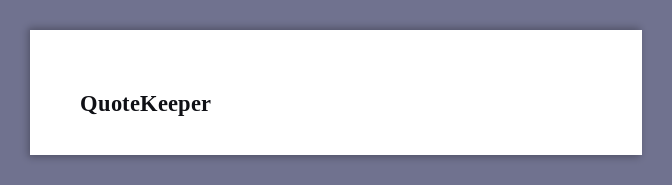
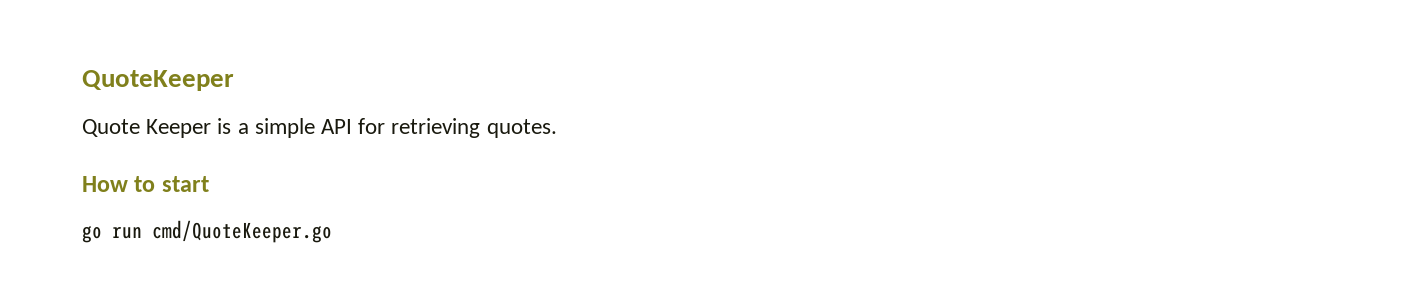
(211, 106) none -> [82,118,557,138] [82,176,209,192] [82,220,332,243] // Quote Keeper is a simple API for retrieving quotes. // How to start // go run cmd/QuoteKeeper.go

